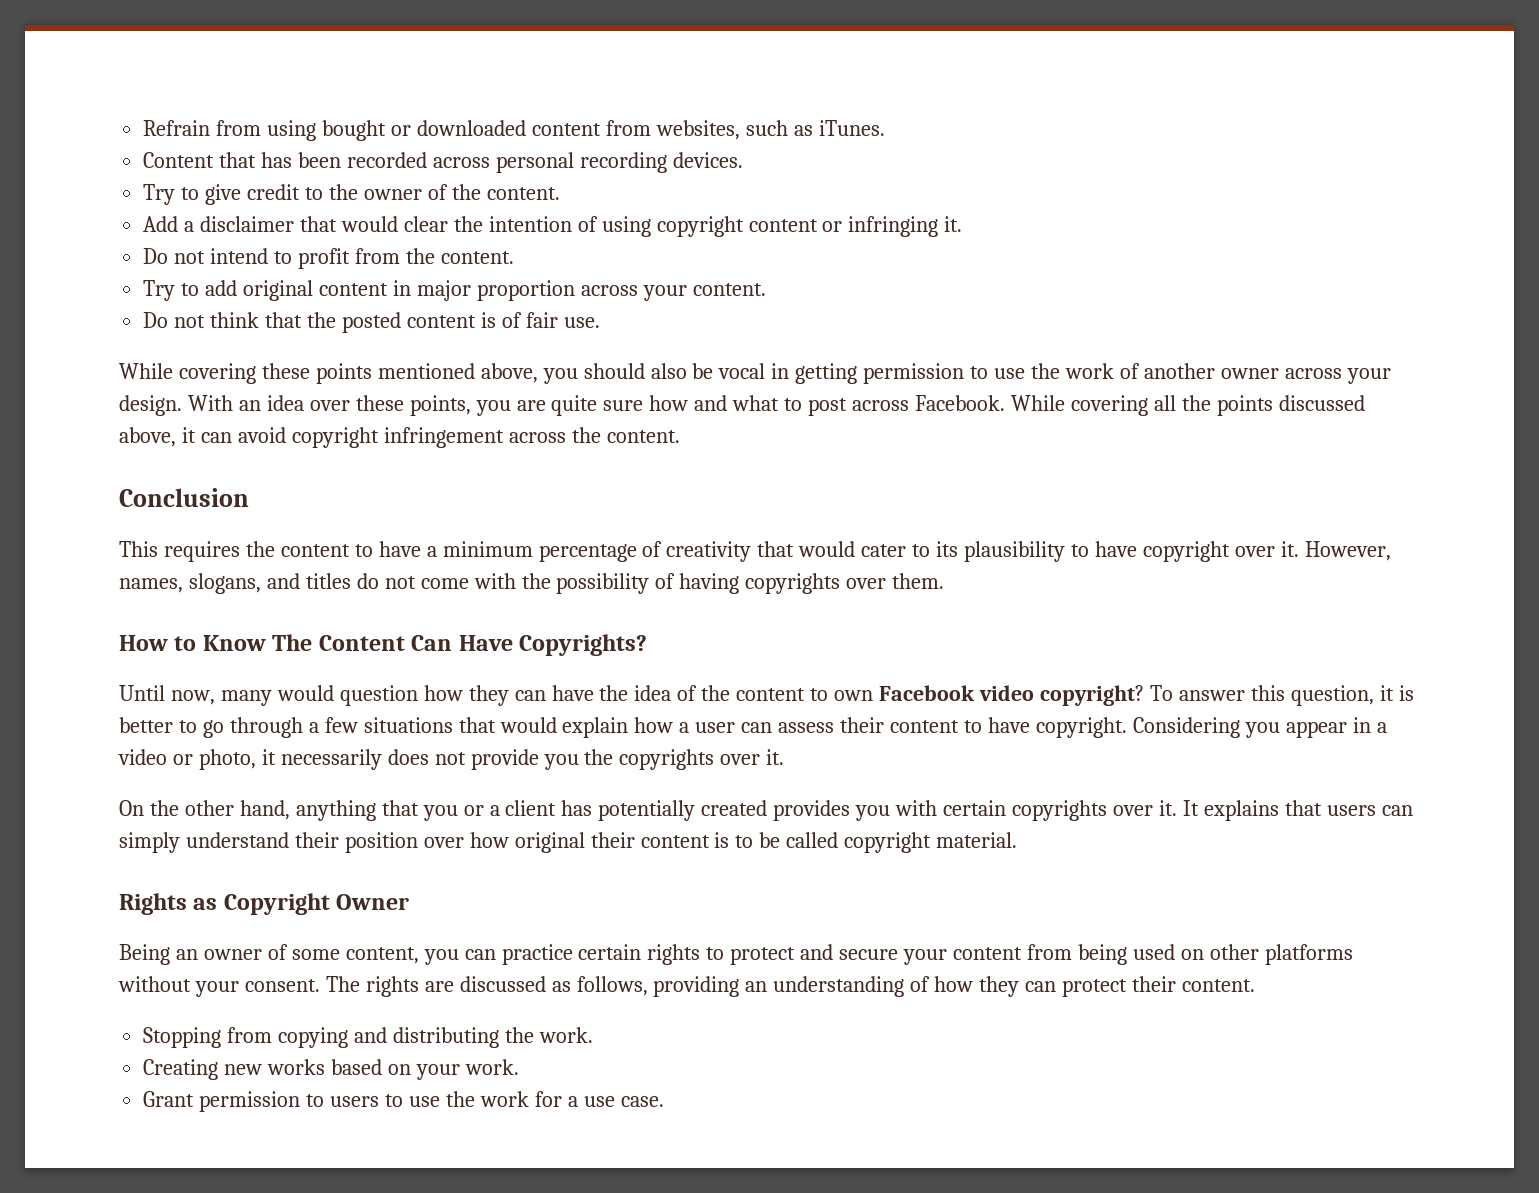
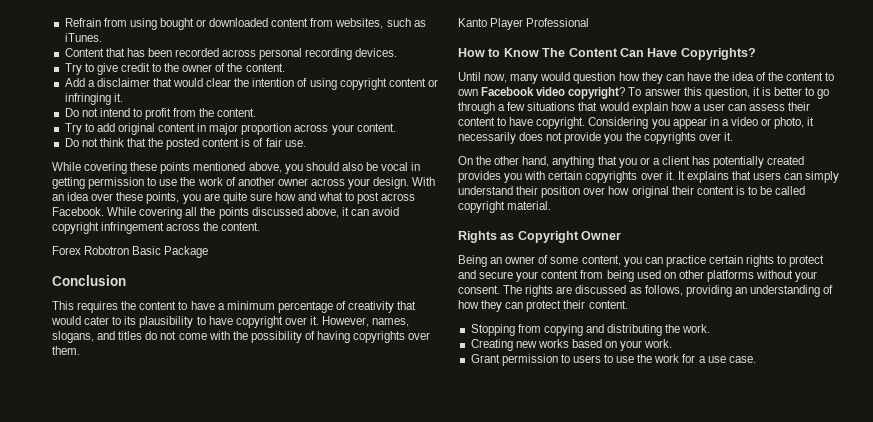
(680, 436) none -> [52,246,209,258] // Forex Robotron Basic Package
(945, 581) none -> [458,18,590,30] // Kanto Player Professional

